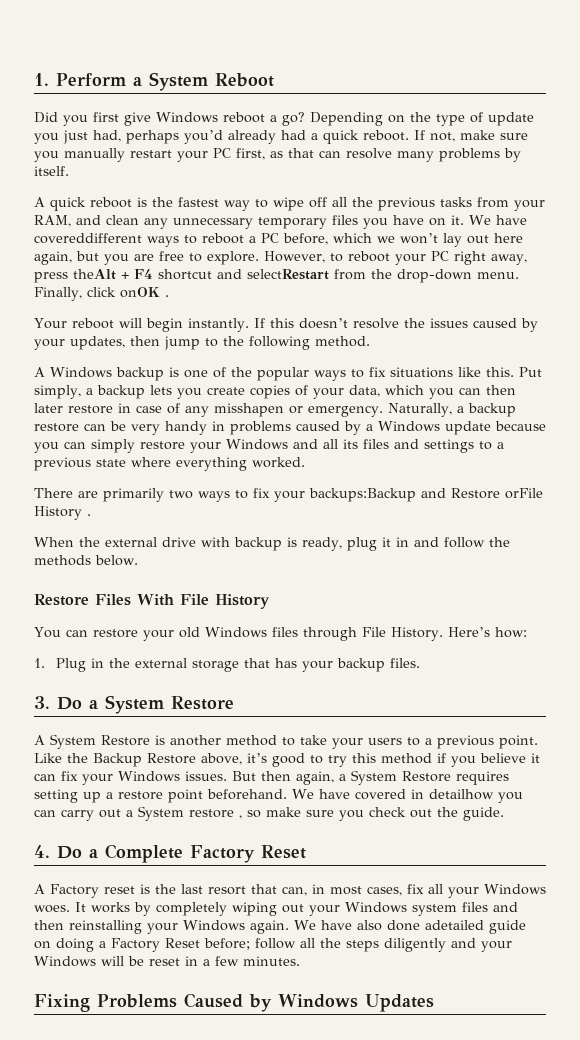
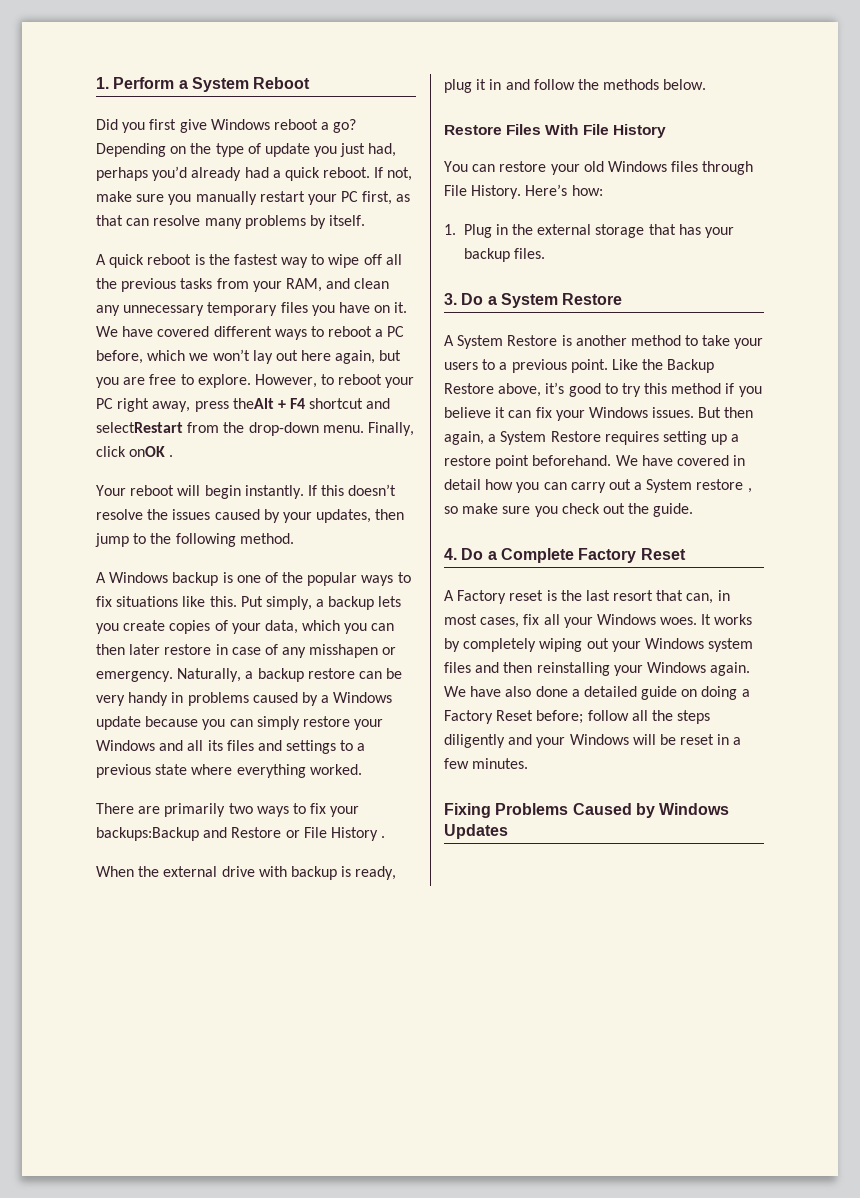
[34,233,142,244] covereddifferent -> [157,326,272,337] covered different
[505,488,543,499] orFile -> [285,827,327,838] or File
[428,789,494,800] detailhow -> [444,479,514,490] detail how
[424,920,484,930] adetailed -> [571,686,637,697] a detailed

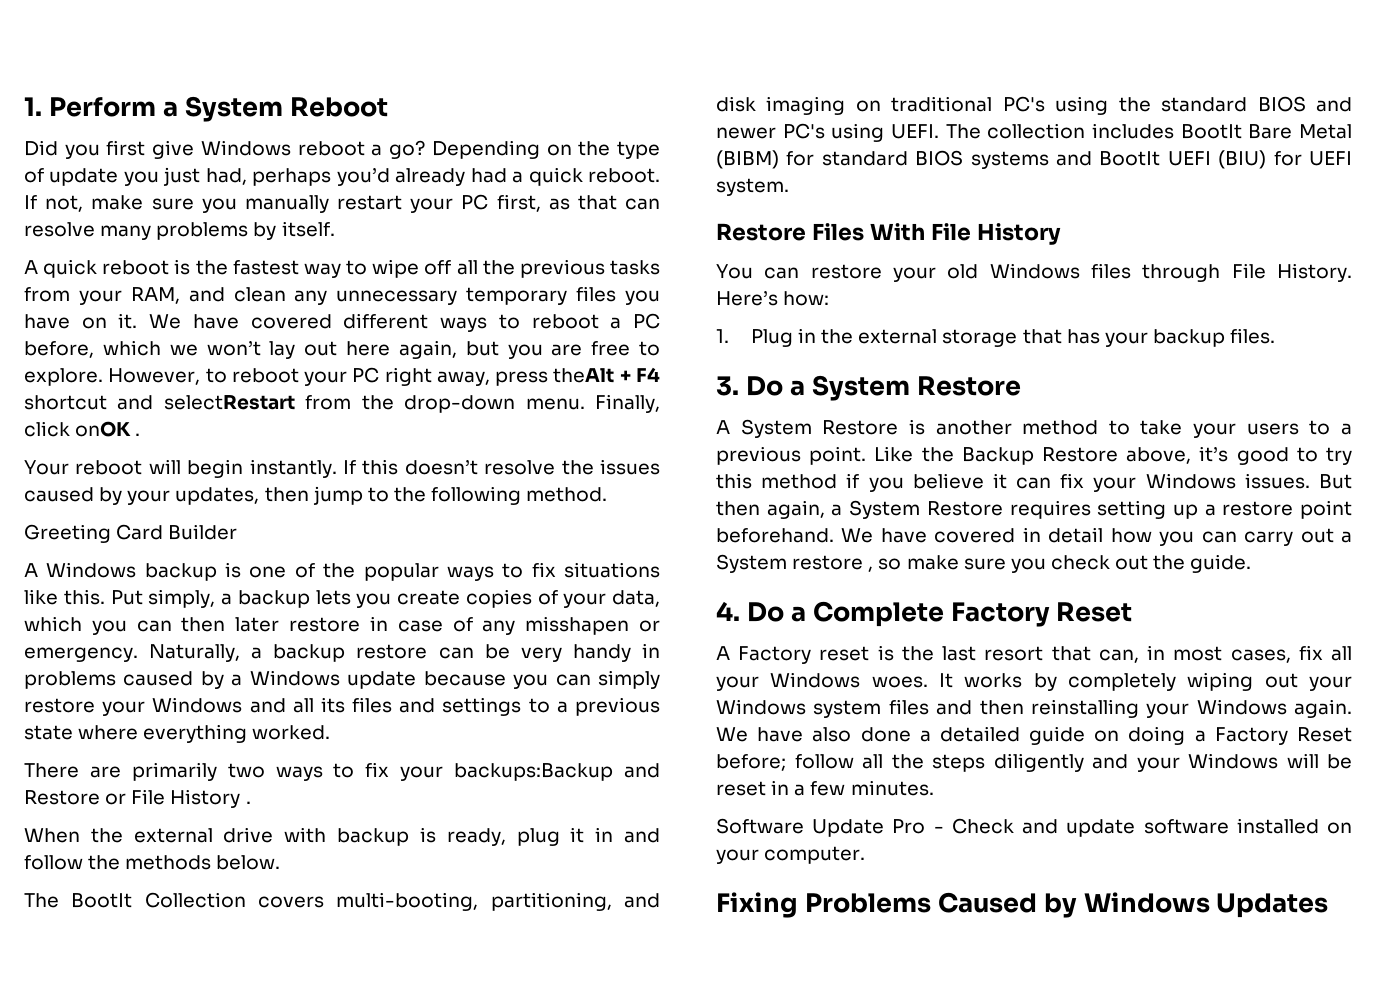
(294, 538) none -> [24,524,238,543] // Greeting Card Builder
(707, 84) none -> [24,892,660,911] [716,96,1352,115] [716,123,1352,142] [716,150,1352,169] [716,178,789,196] // The BootIt Collection covers multi-booting, partitioning, and disk imaging on traditional PC's using the standard BIOS and newer PC's using UEFI. The collection includes BootIt Bare Metal (BIBM) for standard BIOS systems and BootIt UEFI (BIU) for UEFI system.
(529, 763) none -> [716,818,1352,837] [716,846,866,864] // Software Update Pro - Check and update software installed on your computer.

